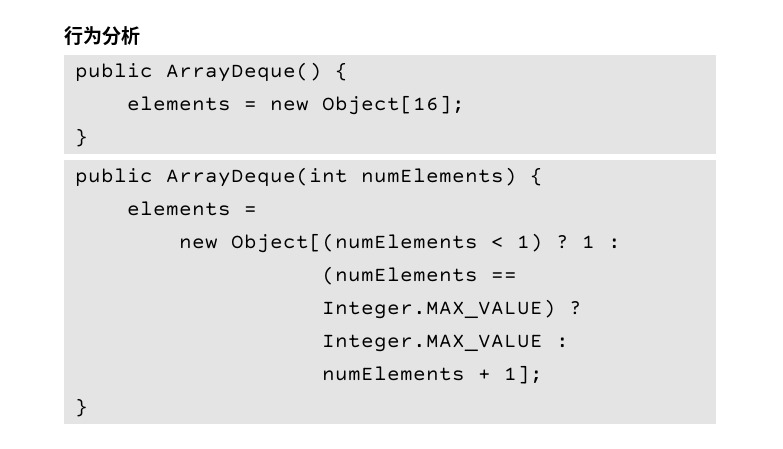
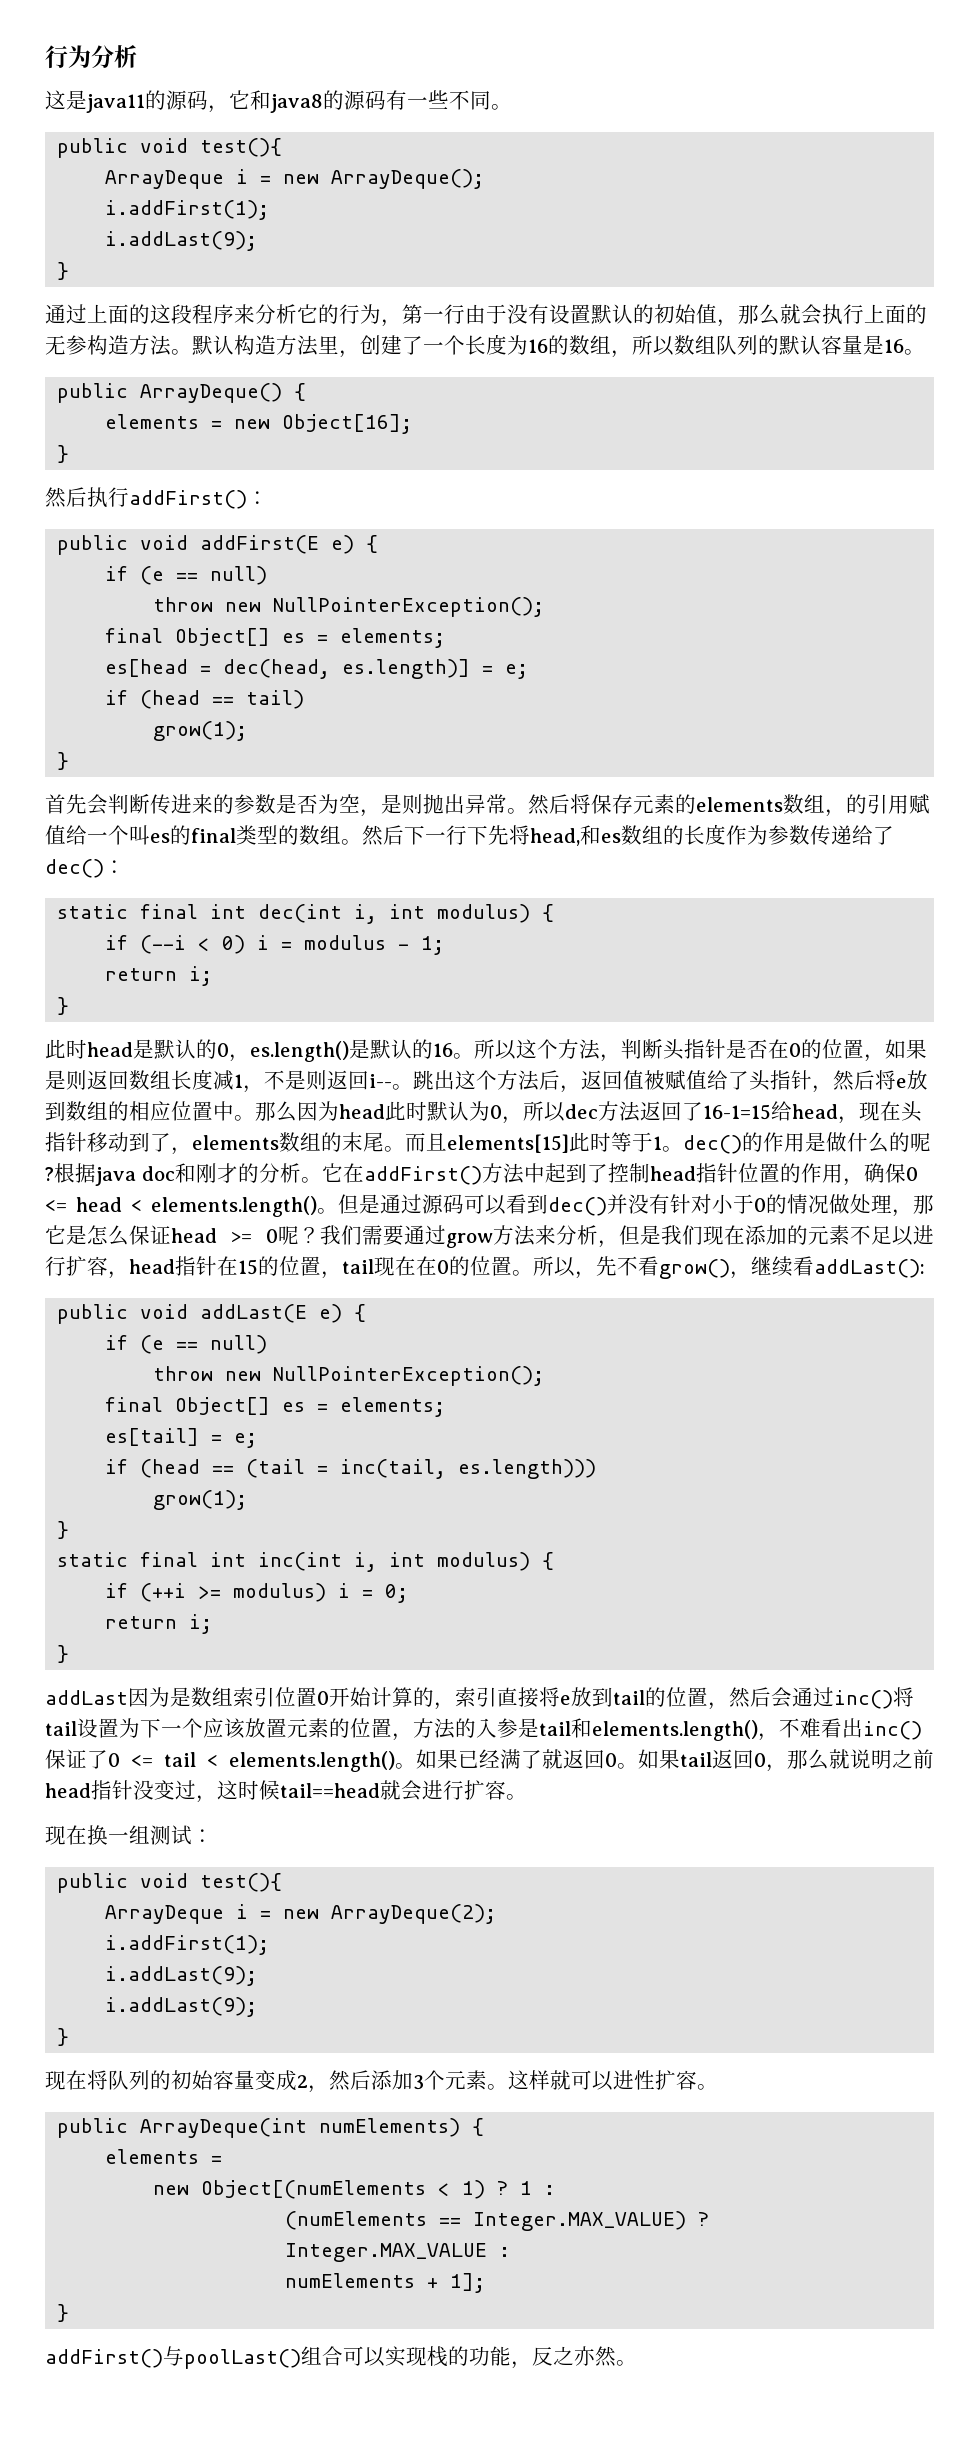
(140, 35) none -> [45,90,512,113] [57,138,283,158] [105,169,485,189] [105,200,270,220] [105,231,258,251] [57,262,70,280] [45,304,927,327] [45,334,925,358] // 这是java11的源码，它和java8的源码有一些不同。 // public void test(){ // ArrayDeque i = new ArrayDeque(); // i.addFirst(1); // i.addLast(9); // } // 通过上面的这段程序来分析它的行为，第一行由于没有设置默认的初始值，那么就会执行上面的无参构造方法。默认构造方法里，创建了一个长度为16的数组，所以数组队列的默认容量是16。
(88, 137) none -> [45,487,268,509] [57,535,379,555] [105,566,268,585] [153,597,545,617] [105,628,446,648] [105,659,529,679] [105,690,305,709] [153,721,248,741] [57,752,70,770] [45,794,930,817] [45,824,894,846] [45,859,125,878] [57,904,555,924] [105,935,445,955] [105,966,213,986] [57,997,70,1015] [45,1039,927,1062] [45,1069,928,1093] [45,1101,922,1124] [45,1132,931,1155] [45,1163,918,1186] [45,1194,934,1217] [45,1225,934,1248] [45,1256,925,1279] [57,1304,367,1324] [105,1335,268,1354] [153,1366,545,1386] [105,1397,446,1417] [105,1428,258,1448] [105,1459,597,1479] [153,1490,248,1510] [57,1521,70,1539] [57,1552,555,1572] [105,1583,409,1603] [105,1614,213,1634] [57,1645,70,1663] [45,1687,914,1710] [45,1718,922,1741] [45,1749,934,1772] [45,1780,527,1803] [45,1825,213,1845] [57,1873,283,1893] [105,1904,497,1924] [105,1935,270,1955] [105,1966,258,1986] [105,1997,258,2017] [57,2028,70,2046] [45,2070,718,2093] // 然后执行addFirst()： // public void addFirst(E e) { // if (e == null) // throw new NullPointerException(); // final Object[] es = elements; // es[head = dec(head, es.length)] = e; // if (head == tail) // grow(1); // } // 首先会判断传进来的参数是否为空，是则抛出异常。然后将保存元素的elements数组，的引用赋值给一个叫es的final类型的数组。然后下一行下先将head,和es数组的长度作为参数传递给了dec()： // static final int dec(int i, int modulus) { // if (--i < 0) i = modulus - 1; // return i; // } // 此时head是默认的0，es.length()是默认的16。所以这个方法，判断头指针是否在0的位置，如果是则返回数组长度减1，不是则返回i--。跳出这个方法后，返回值被赋值给了头指针，然后将e放到数组的相应位置中。那么因为head此时默认为0，所以dec方法返回了16-1=15给head，现在头指针移动到了，elements数组的末尾。而且elements[15]此时等于1。dec()的作用是做什么的呢?根据java doc和刚才的分析。它在addFirst()方法中起到了控制head指针位置的作用，确保0 <= head < elements.length()。但是通过源码可以看到dec()并没有针对小于0的情况做处理，那它是怎么保证head >= 0呢？我们需要通过grow方法来分析，但是我们现在添加的元素不足以进行扩容，head指针在15的位置，tail现在在0的位置。所以，先不看grow()，继续看addLast(): // public void addLast(E e) { // if (e == null) // throw new NullPointerException(); // final Object[] es = elements; // es[tail] = e; // if (head == (tail = inc(tail, es.length))) // grow(1); // } // static final int inc(int i, int modulus) { // if (++i >= modulus) i = 0; // return i; // } // addLast因为是数组索引位置0开始计算的，索引直接将e放到tail的位置，然后会通过inc()将tail设置为下一个应该放置元素的位置，方法的入参是tail和elements.length()，不难看出inc()保证了0 <= tail < elements.length()。如果已经满了就返回0。如果tail返回0，那么就说明之前head指针没变过，这时候tail==head就会进行扩容。 // 现在换一组测试： // public void test(){ // ArrayDeque i = new ArrayDeque(2); // i.addFirst(1); // i.addLast(9); // i.addLast(9); // } // 现在将队列的初始容量变成2，然后添加3个元素。这样就可以进性扩容。
(88, 407) none -> [45,2346,637,2369] // addFirst()与poolLast()组合可以实现栈的功能，反之亦然。

